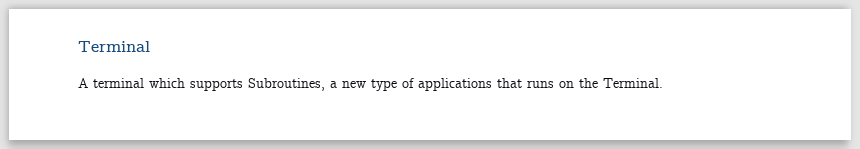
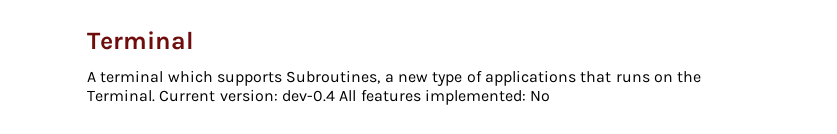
(663, 83) none -> [159,89,551,105] Current version: dev-0.4 All features implemented: No

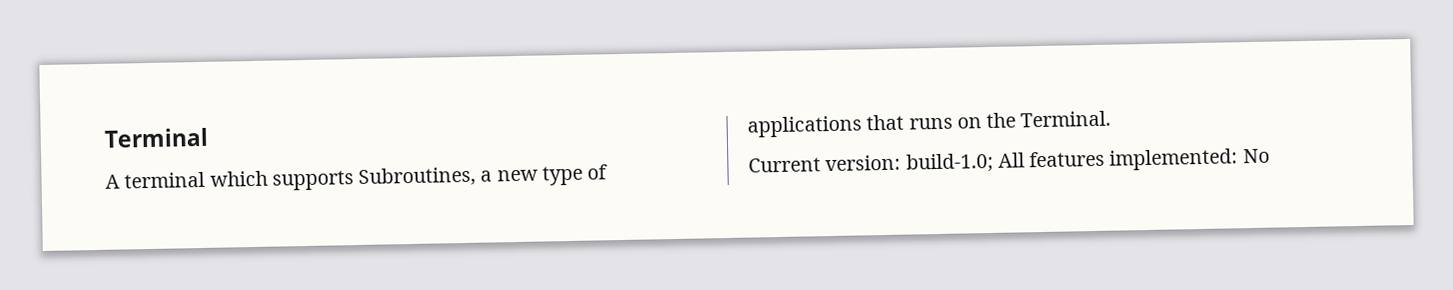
(155, 95) none -> (1112, 119) //
[281,90,335,102] dev-0.4 -> [905,152,994,174] build-1.0;

